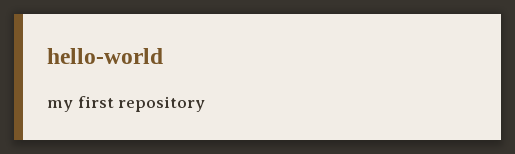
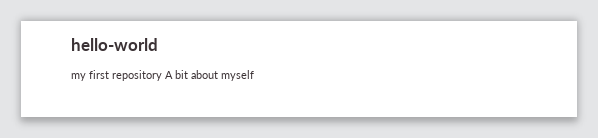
(206, 104) none -> [165,70,254,81] A bit about myself

